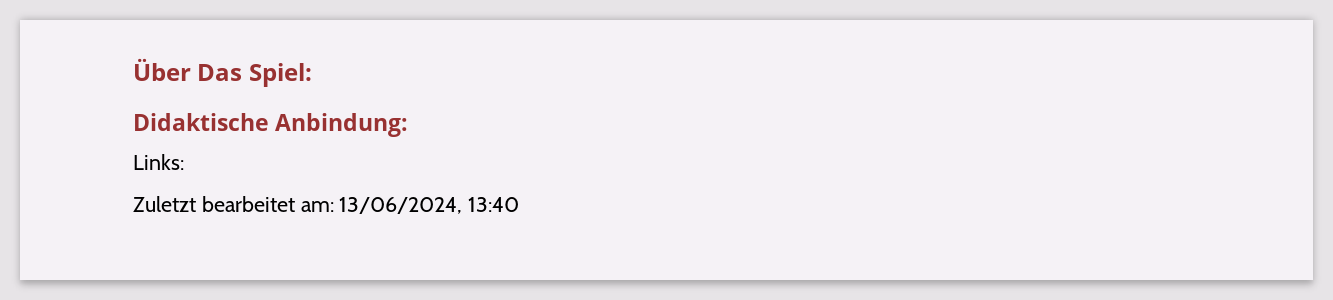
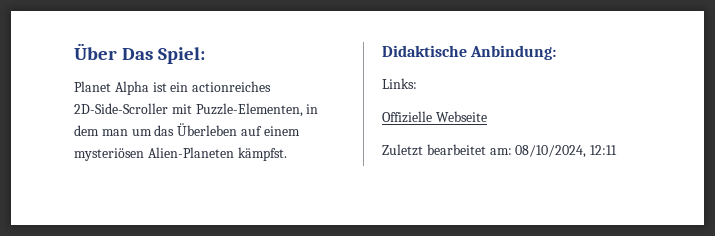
(312, 75) none -> [74,81,272,95] [74,103,319,117] [74,123,300,136] [74,147,287,161] // Planet Alpha ist ein actionreiches 2D-Side-Scroller mit Puzzle-Elementen, in dem man um das Überleben auf einem mysteriösen Alien-Planeten kämpfst.
(184, 162) none -> [382,111,487,123] // Offizielle Webseite
[339,197,520,214] 13/06/2024, 13:40 -> [515,145,618,158] 08/10/2024, 12:11

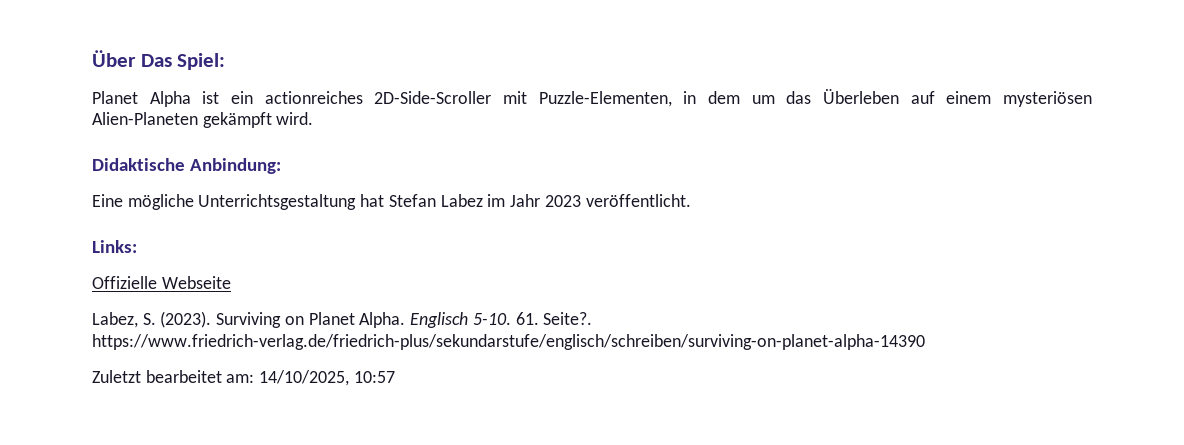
[101,129,128,136] man -> (740, 97) none
[237,147,287,161] kämpfst. -> [202,112,314,128] gekämpft wird.
[382,78,417,89] [382,111,487,123] Links: // Offizielle Webseite -> [92,194,691,210] [92,240,137,253] [92,276,231,289] [92,311,593,328] [92,334,925,350] Eine mögliche Unterrichtsgestaltung hat Stefan Labez im Jahr 2023 veröffentlicht. // Links: // Offizielle Webseite // Labez, S. (2023). Surviving on Planet Alpha. Englisch 5-10. 61. Seite?. https://www.friedrich-verlag.de/friedrich-plus/sekundarstufe/englisch/schreiben/surviving-on-planet-alpha-14390
[515,145,618,158] 08/10/2024, 12:11 -> [259,370,395,386] 14/10/2025, 10:57

